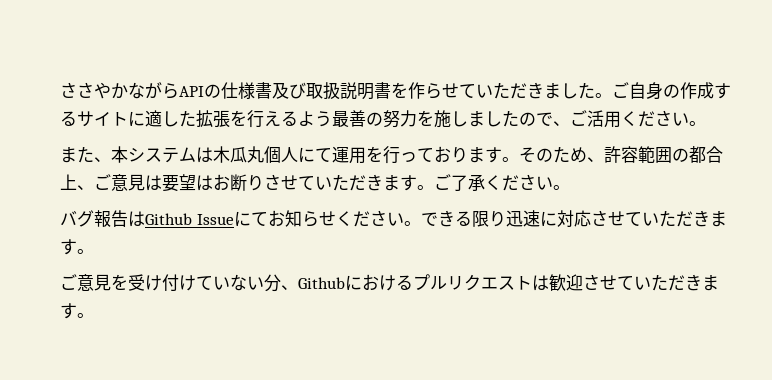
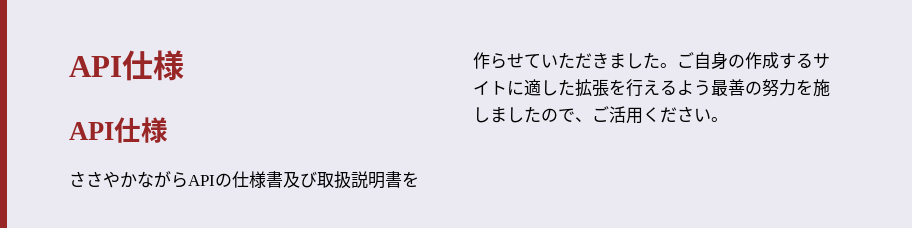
(60, 90) none -> [69,50,184,81] [69,117,168,143] API仕様 // API仕様 //
[60,146,723,164] [60,174,570,192] [60,210,727,227] [60,239,94,255] [60,274,719,292] [60,303,94,319] // また、本システムは木瓜丸個人にて運用を行っております。そのため、許容範囲の都合上、ご意見は要望はお断りさせていただきます。ご了承ください。 // バグ報告はGithub Issueにてお知らせください。できる限り迅速に対応させていただきます。 // ご意見を受け付けていない分、Githubにおけるプルリクエストは歓迎させていただきます。 -> (728, 119) none

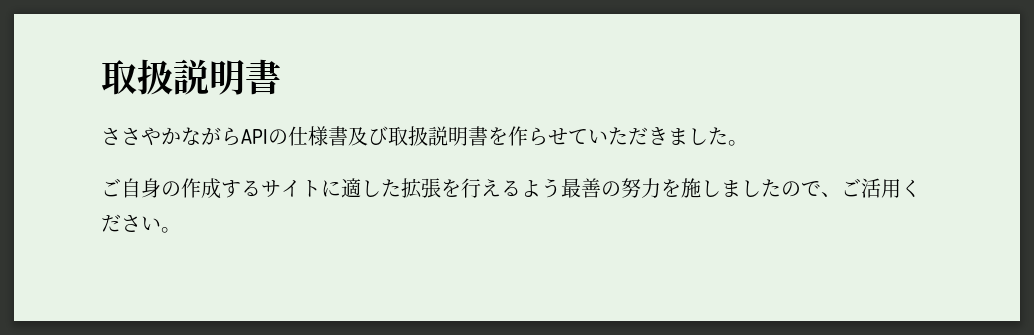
[69,50,184,81] [69,117,168,143] API仕様 // API仕様 -> [101,59,281,95] 取扱説明書
(677, 65) none -> (748, 143) //

